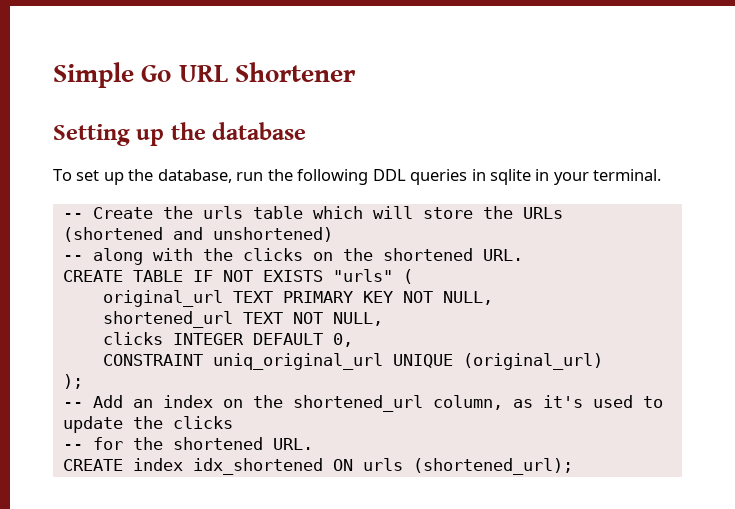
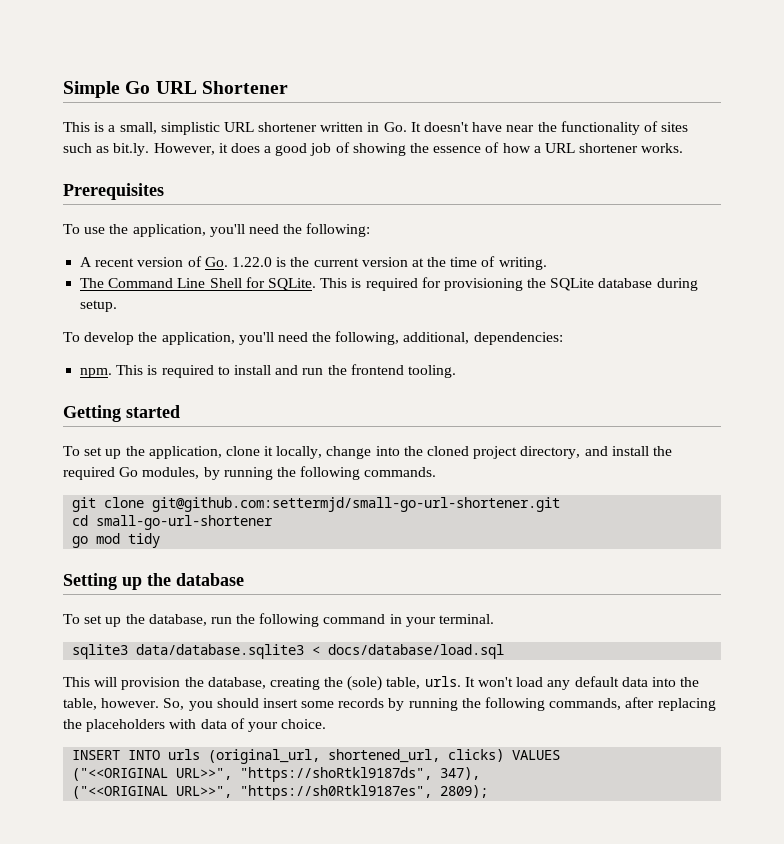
(356, 72) none -> [63,121,689,135] [63,142,684,156] [63,183,164,200] [63,223,371,237] [80,256,547,270] [80,277,698,291] [80,300,118,312] [63,331,563,345] [80,364,456,378] [63,405,180,422] [63,446,672,459] [63,466,437,480] [72,497,561,512] [72,515,274,530] [72,533,161,548] // This is a small, simplistic URL shortener written in Go. It doesn't have near the functionality of sites such as bit.ly. However, it does a good job of showing the essence of how a URL shortener works. // Prerequisites // To use the application, you'll need the following: // A recent version of Go. 1.22.0 is the current version at the time of writing. // The Command Line Shell for SQLite. This is required for provisioning the SQLite database during setup. // To develop the application, you'll need the following, additional, dependencies: // npm. This is required to install and run the frontend tooling. // Getting started // To set up the application, clone it locally, change into the cloned project directory, and install the required Go modules, by running the following commands. // git clone git@github.com:settermjd/small-go-url-shortener.git // cd small-go-url-shortener // go mod tidy
[372,169,532,185] DDL queries in sqlite -> [323,614,386,624] command
[62,206,563,219] [62,227,333,242] [62,248,523,265] [62,269,413,284] [102,290,493,307] [102,311,383,328] [102,332,353,347] [102,353,603,370] [62,374,83,389] [62,395,663,412] [62,416,233,433] [62,437,313,450] [62,458,573,475] -- Create the urls table which will store the URLs (shortened and unshortened) // -- along with the clicks on the shortened URL. // CREATE TABLE IF NOT EXISTS "urls" ( // original_url TEXT PRIMARY KEY NOT NULL, // shortened_url TEXT NOT NULL, // clicks INTEGER DEFAULT 0, // CONSTRAINT uniq_original_url UNIQUE (original_url) // ); // -- Add an index on the shortened_url column, as it's used to update the clicks // -- for the shortened URL. // CREATE index idx_shortened ON urls (shortened_url); -> [72,644,505,659] [63,676,700,691] [63,697,716,711] [63,718,327,732] [72,749,561,764] [72,767,481,782] [72,785,489,800] sqlite3 data/database.sqlite3 < docs/database/load.sql // This will provision the database, creating the (sole) table, urls. It won't load any default data into the table, however. So, you should insert some records by running the following commands, after replacing the placeholders with data of your choice. // INSERT INTO urls (original_url, shortened_url, clicks) VALUES // ("<<ORIGINAL URL>>", "https://shoRtkl9187ds", 347), // ("<<ORIGINAL URL>>", "https://sh0Rtkl9187es", 2809);

